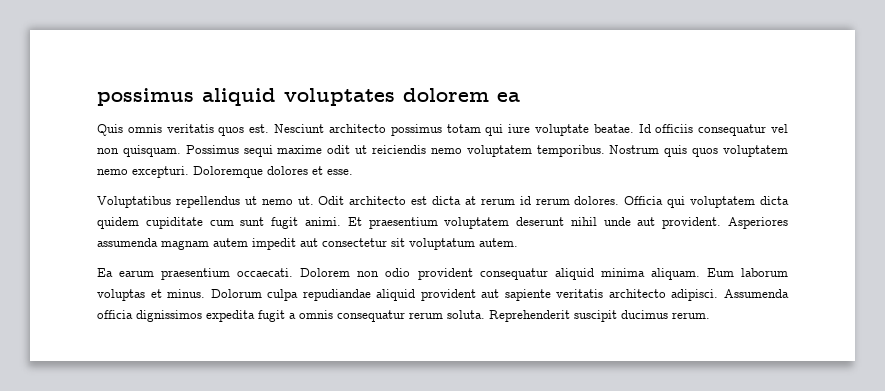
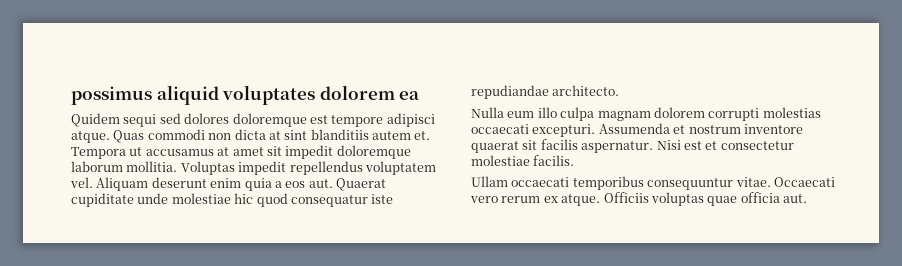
[97,124,788,136] [97,145,788,157] [97,166,353,178] [97,196,789,208] [97,217,789,229] [97,238,518,250] [97,268,789,280] [97,289,790,301] [97,310,710,322] Quis omnis veritatis quos est. Nesciunt architecto possimus totam qui iure voluptate beatae. Id officiis consequatur vel non quisquam. Possimus sequi maxime odit ut reiciendis nemo voluptatem temporibus. Nostrum quis quos voluptatem nemo excepturi. Doloremque dolores et esse. // Voluptatibus repellendus ut nemo ut. Odit architecto est dicta at rerum id rerum dolores. Officia qui voluptatem dicta quidem cupiditate cum sunt fugit animi. Et praesentium voluptatem deserunt nihil unde aut provident. Asperiores assumenda magnam autem impedit aut consectetur sit voluptatum autem. // Ea earum praesentium occaecati. Dolorem non odio provident consequatur aliquid minima aliquam. Eum laborum voluptas et minus. Dolorum culpa repudiandae aliquid provident aut sapiente veritatis architecto adipisci. Assumenda officia dignissimos expedita fugit a omnis consequatur rerum soluta. Reprehenderit suscipit ducimus rerum. -> [71,113,435,127] [71,129,431,143] [71,145,411,159] [71,161,436,175] [70,177,386,191] [71,193,394,207] [471,85,620,99] [471,107,821,121] [471,123,803,137] [471,139,794,153] [471,155,575,166] [471,176,835,190] [470,192,807,206] Quidem sequi sed dolores doloremque est tempore adipisci atque. Quas commodi non dicta at sint blanditiis autem et. Tempora ut accusamus at amet sit impedit doloremque laborum mollitia. Voluptas impedit repellendus voluptatem vel. Aliquam deserunt enim quia a eos aut. Quaerat cupiditate unde molestiae hic quod consequatur iste repudiandae architecto. // Nulla eum illo culpa magnam dolorem corrupti molestias occaecati excepturi. Assumenda et nostrum inventore quaerat sit facilis aspernatur. Nisi est et consectetur molestiae facilis. // Ullam occaecati temporibus consequuntur vitae. Occaecati vero rerum ex atque. Officiis voluptas quae officia aut.

